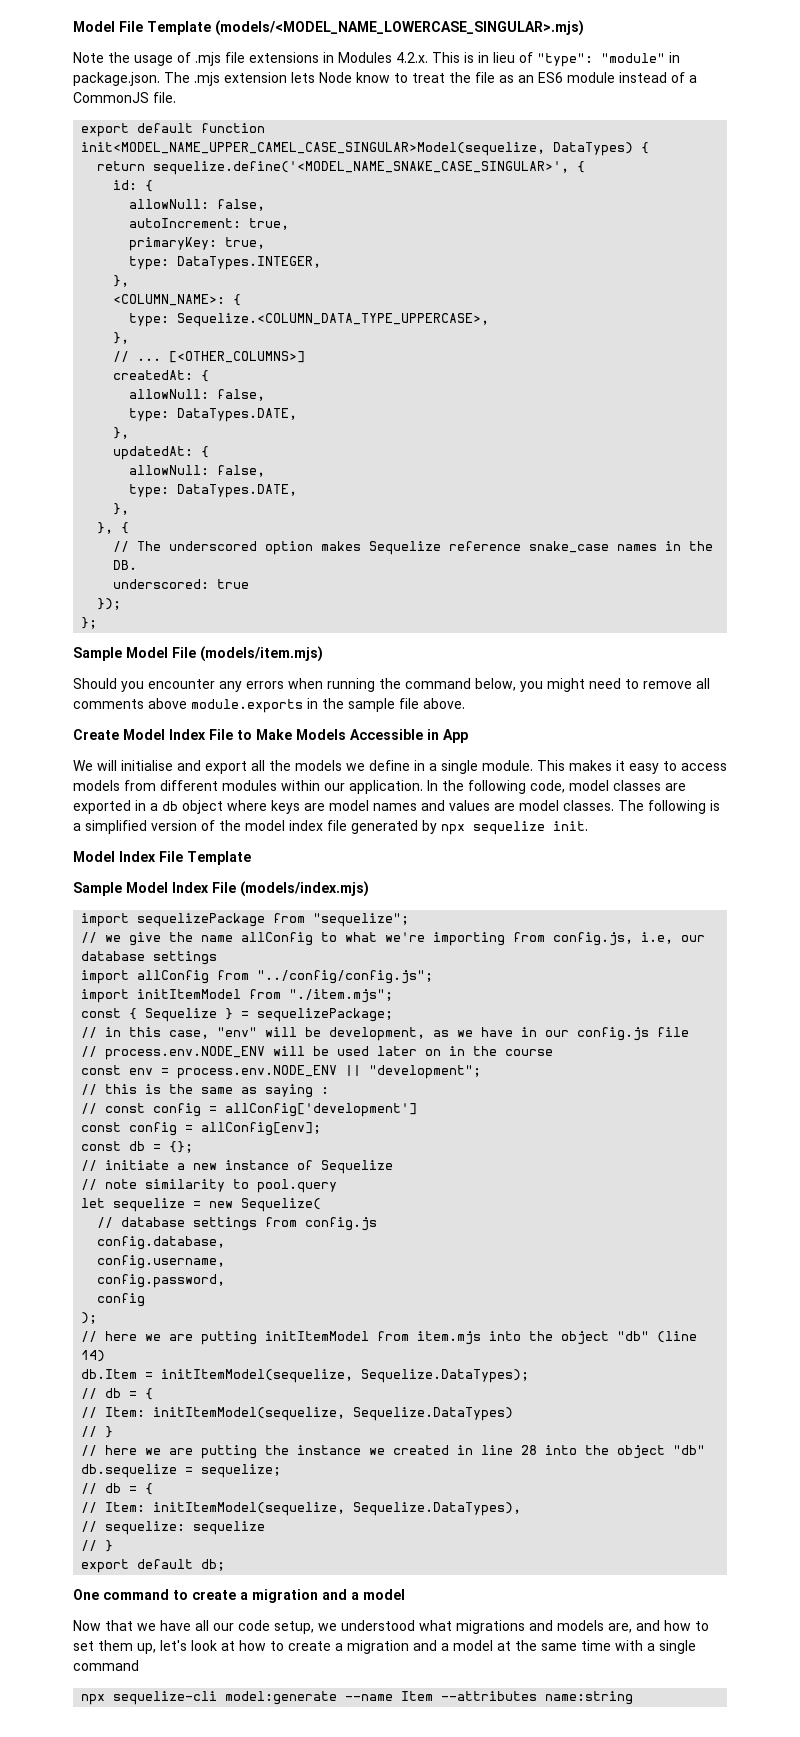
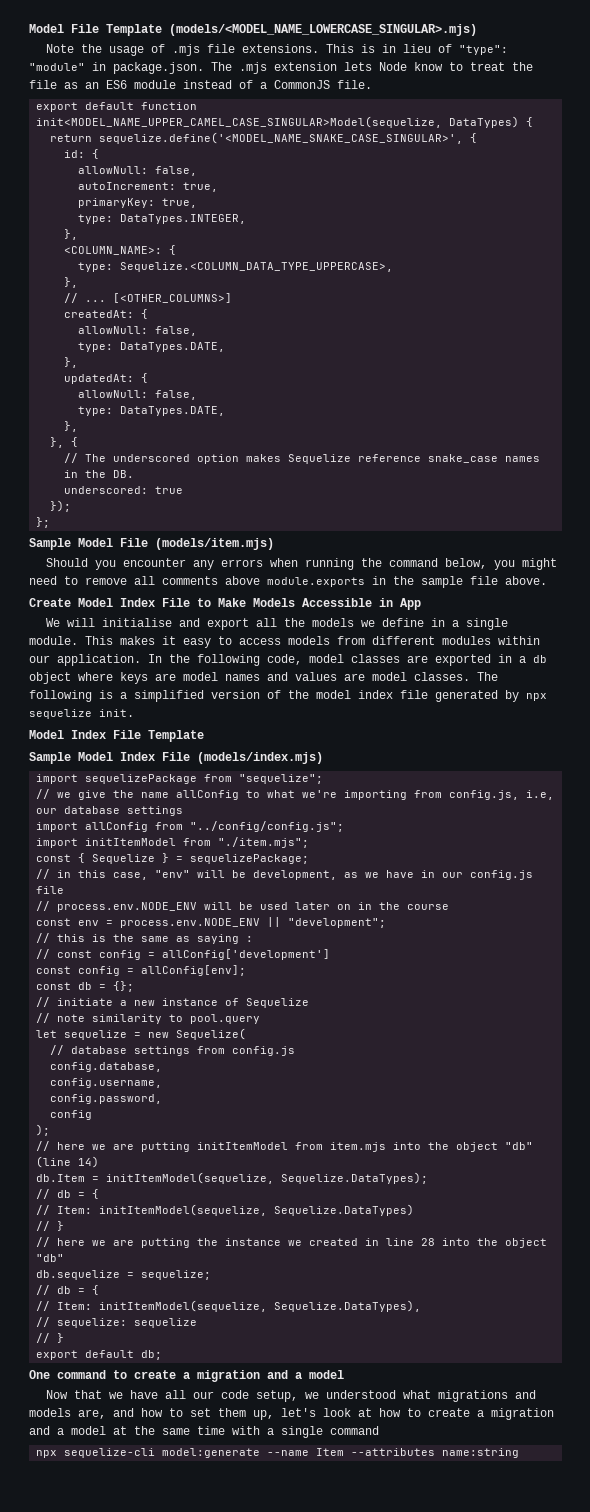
[249,52,428,63] extensions in Modules 4.2.x. -> [241,44,319,53] extensions.

